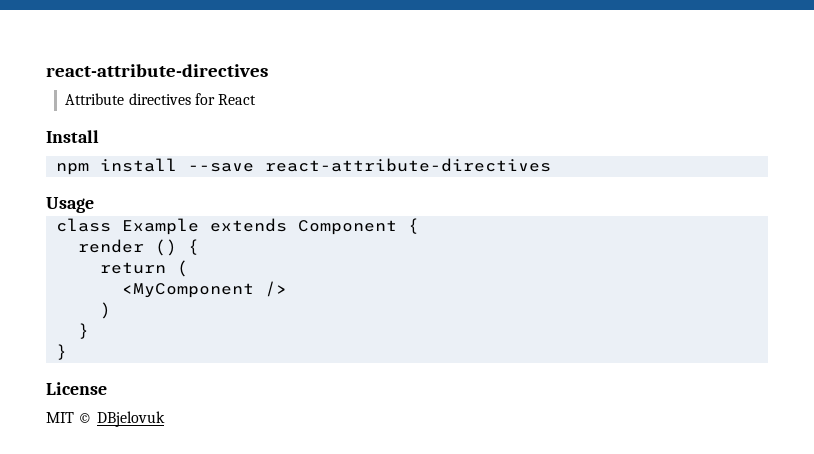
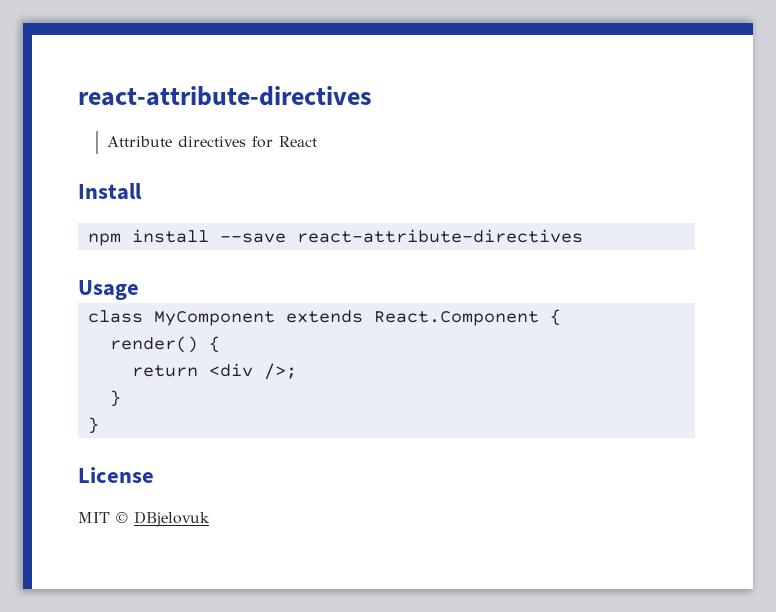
[121,218,419,235] [77,239,177,256] Example extends Component { // render () -> [153,309,561,326] [109,336,198,353] MyComponent extends React.Component { // render()
[176,260,188,277] [121,281,287,298] [99,302,111,319] ( // <MyComponent /> // ) -> [208,363,297,380] <div />;

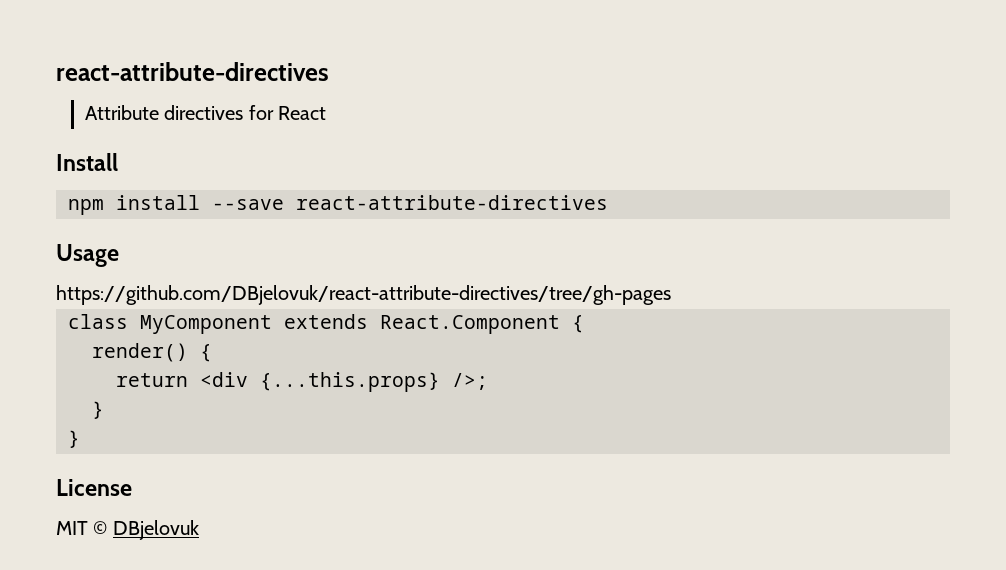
(139, 290) none -> [56,285,671,305] // https://github.com/DBjelovuk/react-attribute-directives/tree/gh-pages
(253, 370) none -> [260,372,440,392] {...this.props}

